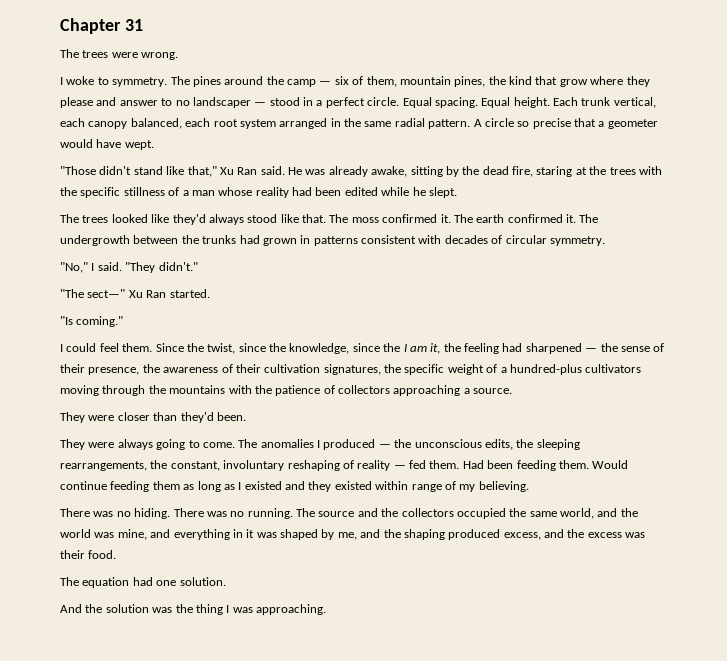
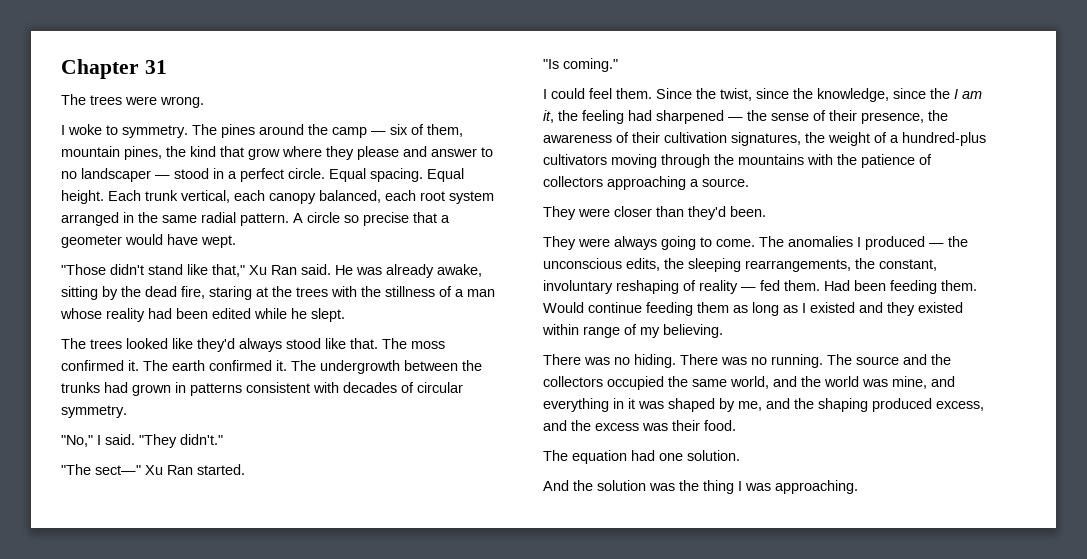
[80,187,121,198] specific -> (381, 291) none
[404,364,445,375] specific -> (825, 137) none

